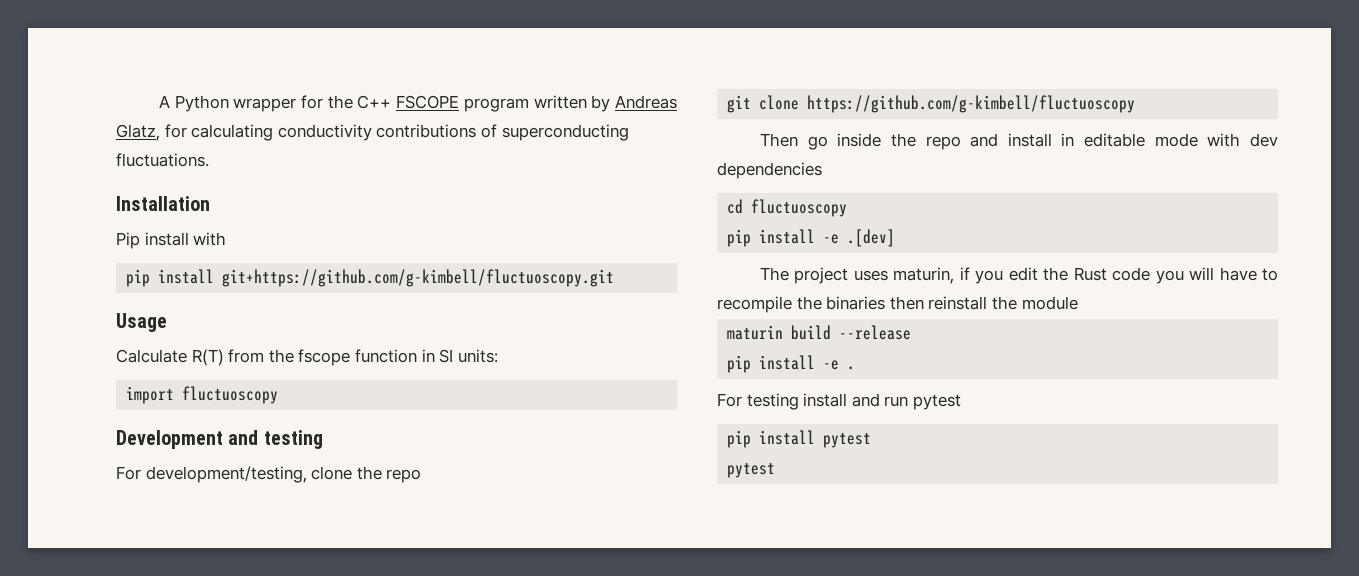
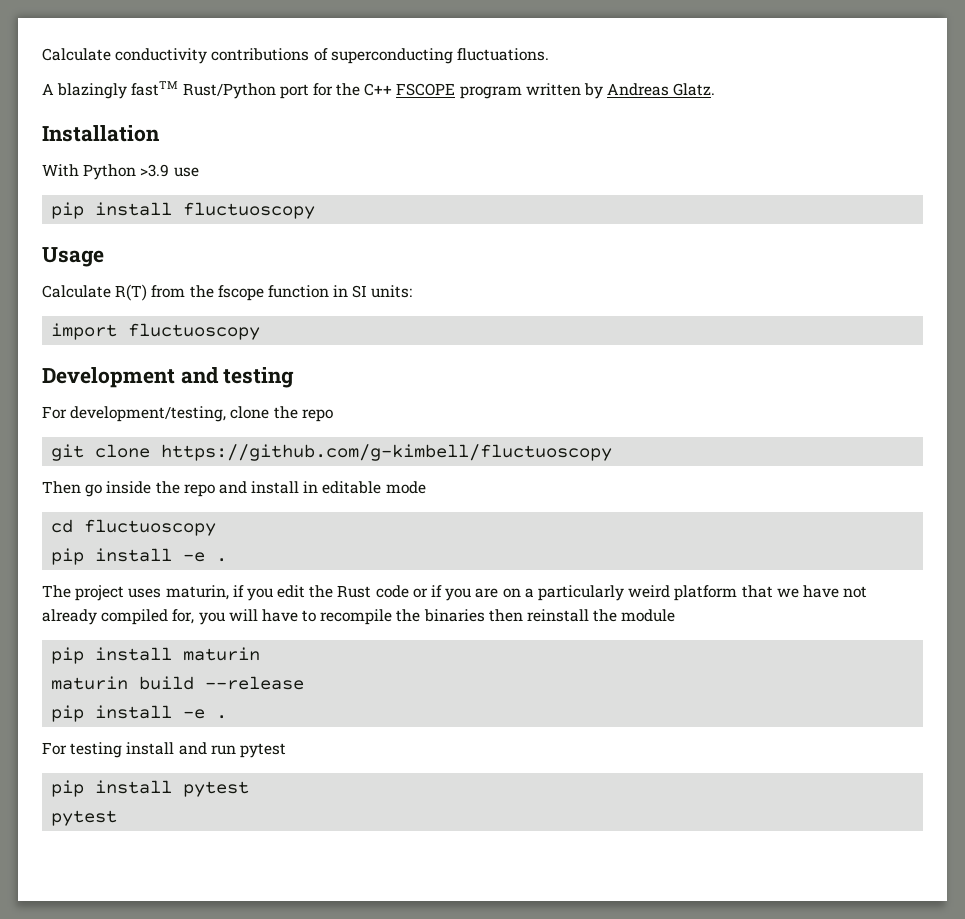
[158,95,297,112] A Python wrapper -> [42,48,549,64] [42,81,309,99] Calculate conductivity contributions of superconducting fluctuations. // A blazingly fastTM Rust/Python port
[116,124,629,141] [116,153,209,167] [116,196,210,211] [116,232,227,249] [126,269,615,287] Glatz, for calculating conductivity contributions of superconducting fluctuations. // Installation // Pip install with // pip install git+https://github.com/g-kimbell/fluctuoscopy.git -> [673,83,716,96] [42,125,160,142] [42,164,199,180] [51,202,316,219] Glatz. // Installation // With Python >3.9 use // pip install fluctuoscopy
[1207,133,1278,147] [717,162,822,179] with dev dependencies -> (426, 487) none
[847,229,896,247] .[dev] -> [216,558,228,562] .
(1151, 274) none -> [412,585,868,601] [42,609,195,625] or if you are on a particularly weird platform that we have not already compiled for,
(1078, 303) none -> [51,647,261,664] // pip install maturin

